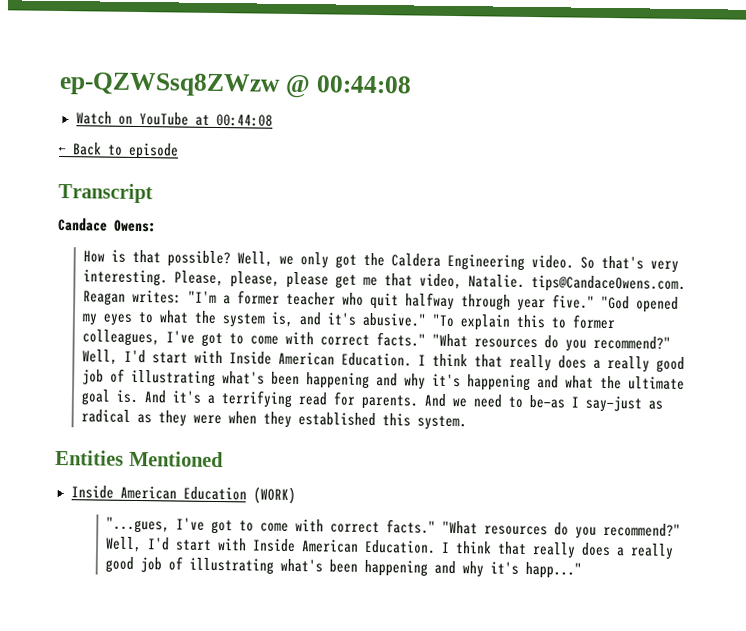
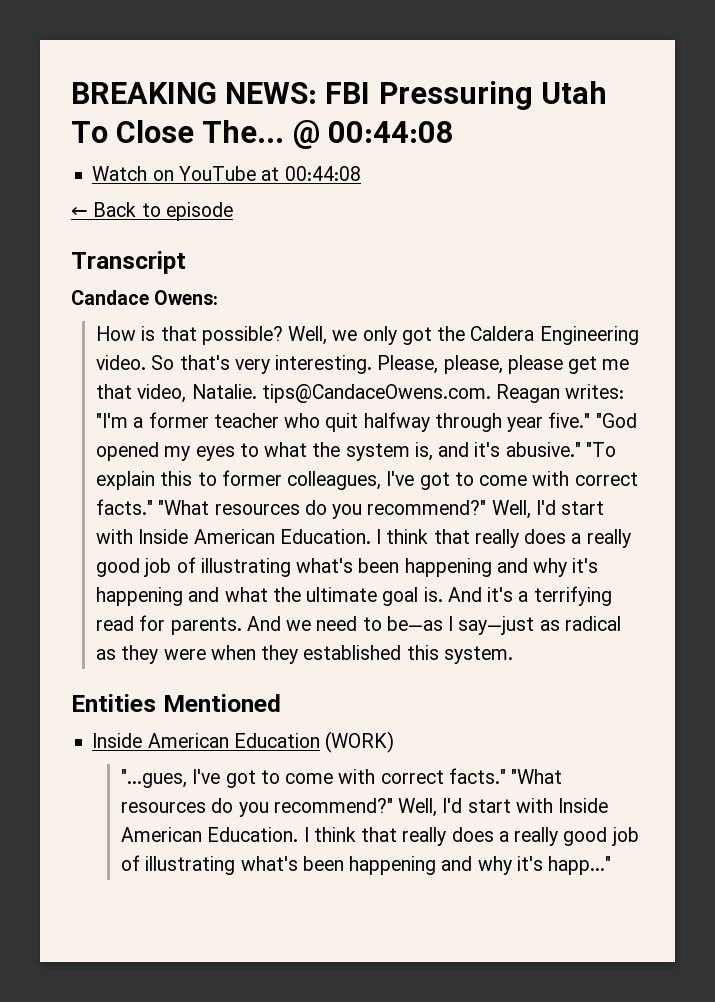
[59,71,281,97] ep-QZWSsq8ZWzw -> [71,81,607,110] [71,120,285,143] BREAKING NEWS: FBI Pressuring Utah To Close The...

